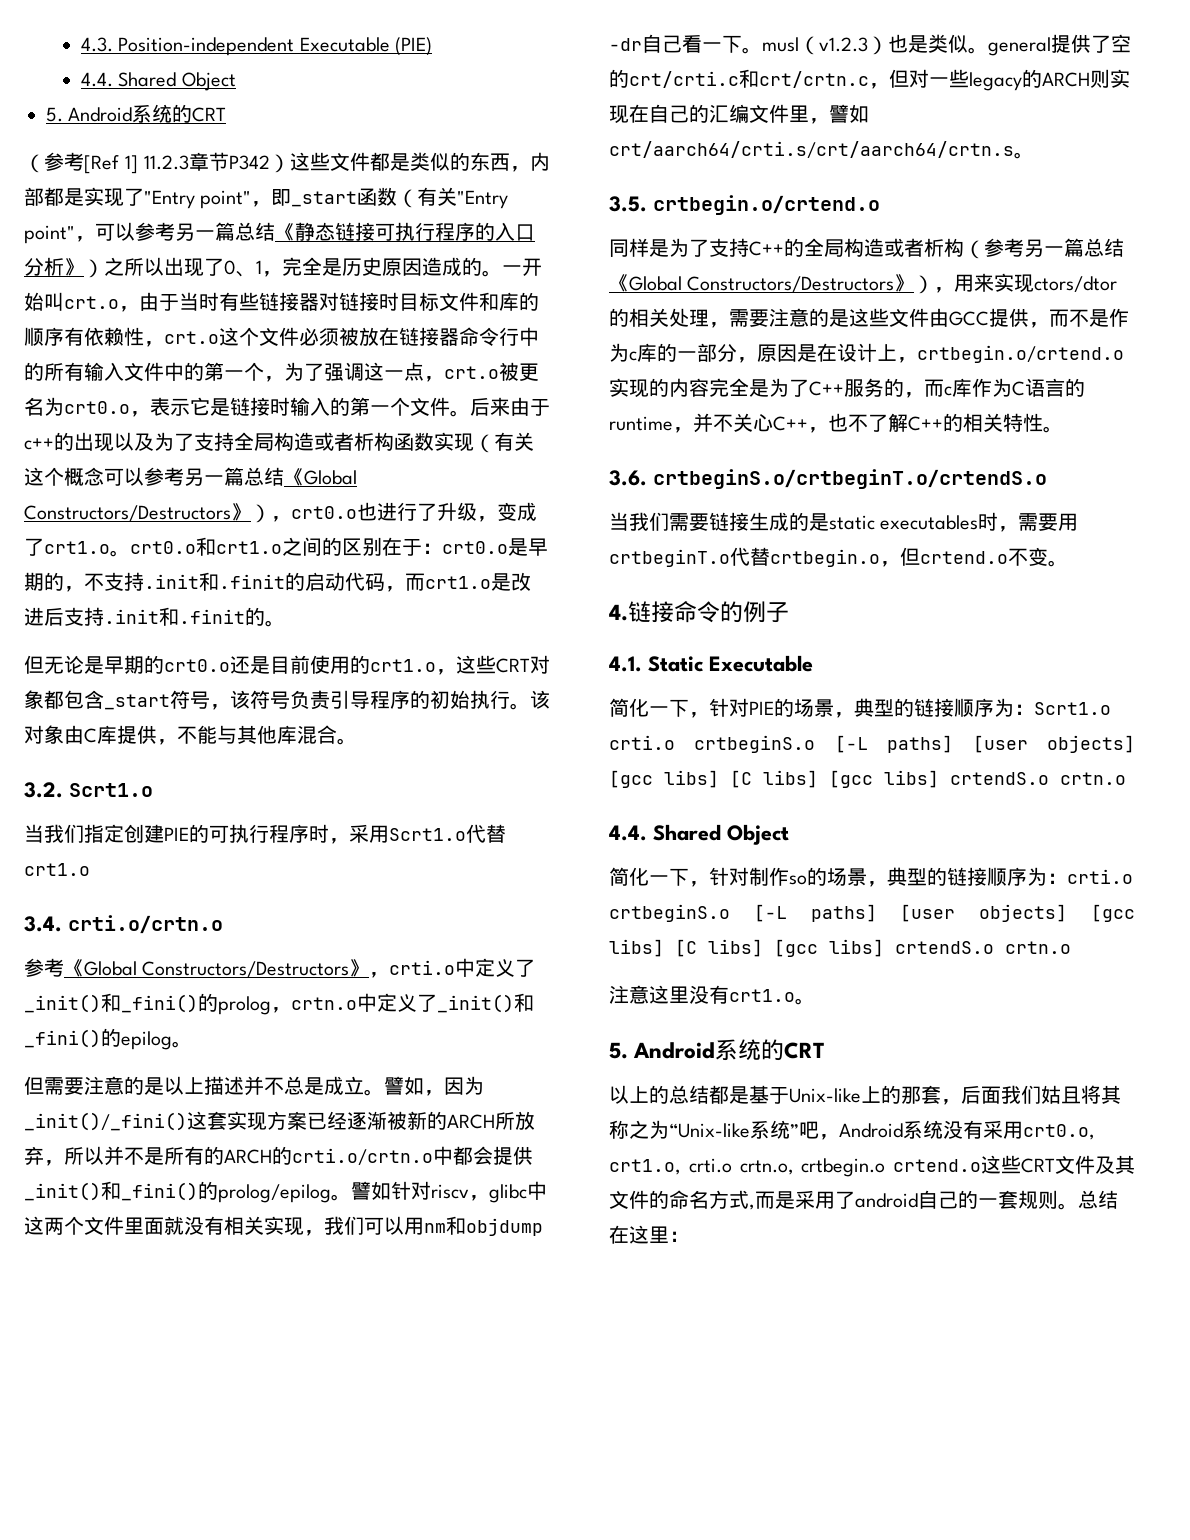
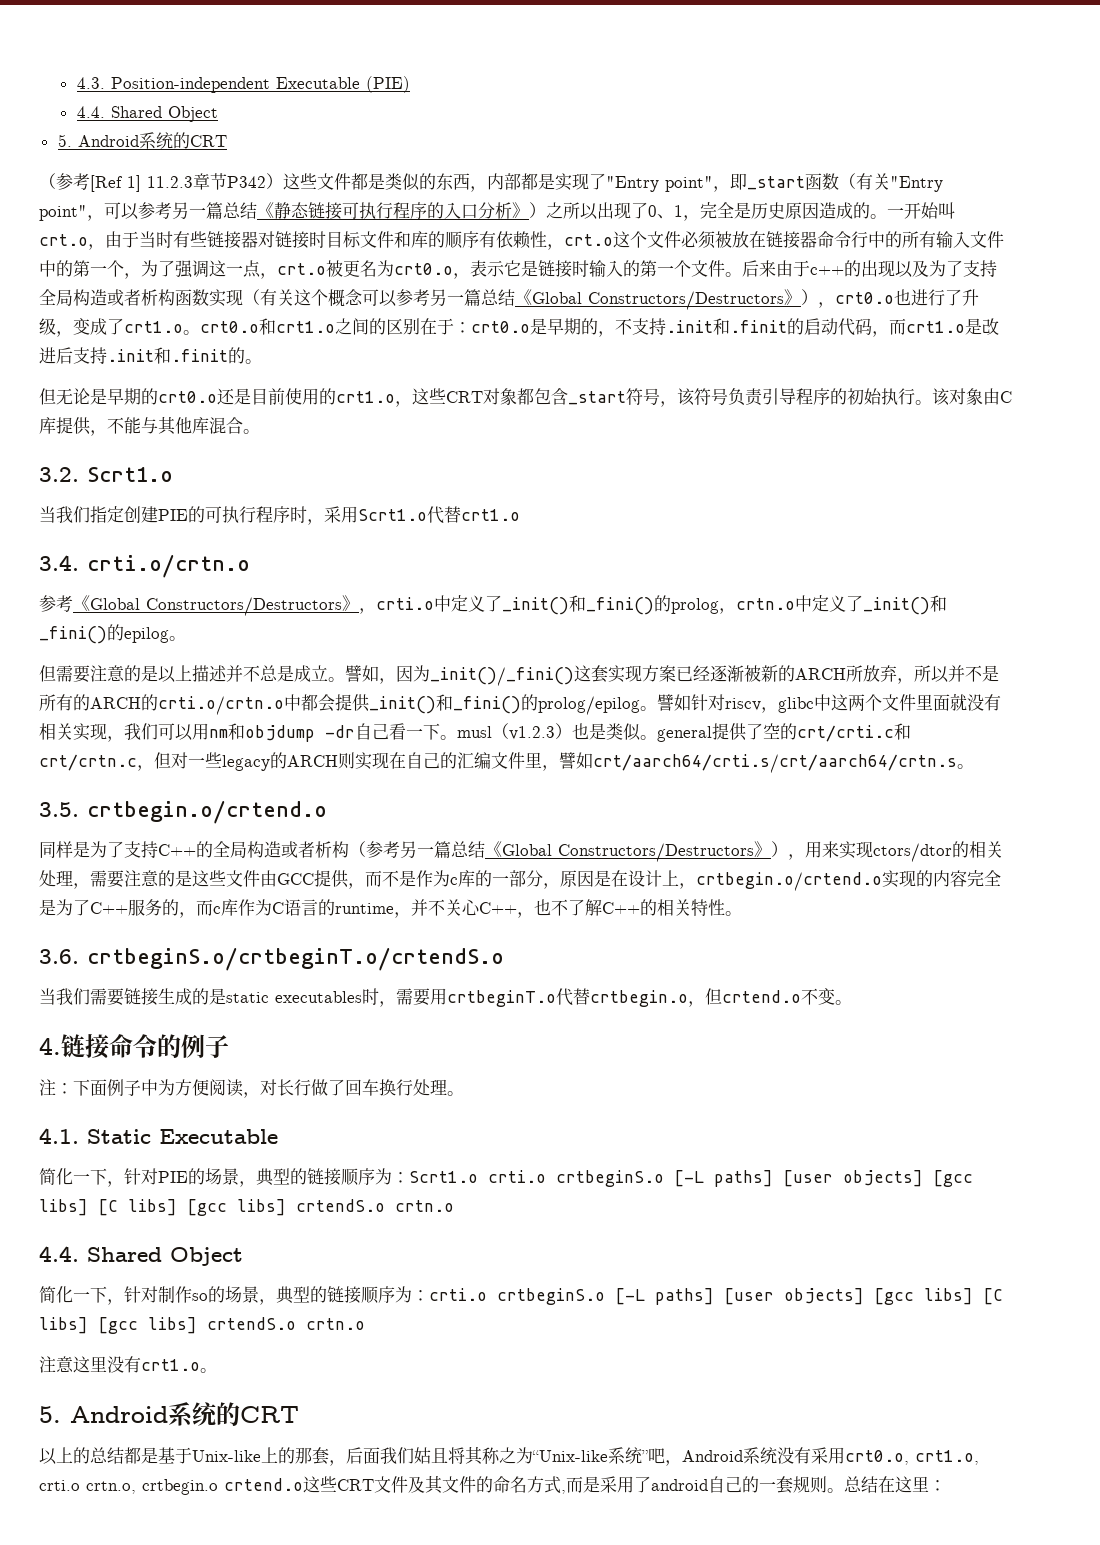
(789, 612) none -> [39,1079,464,1098] // 注：下面例子中为方便阅读，对长行做了回车换行处理。

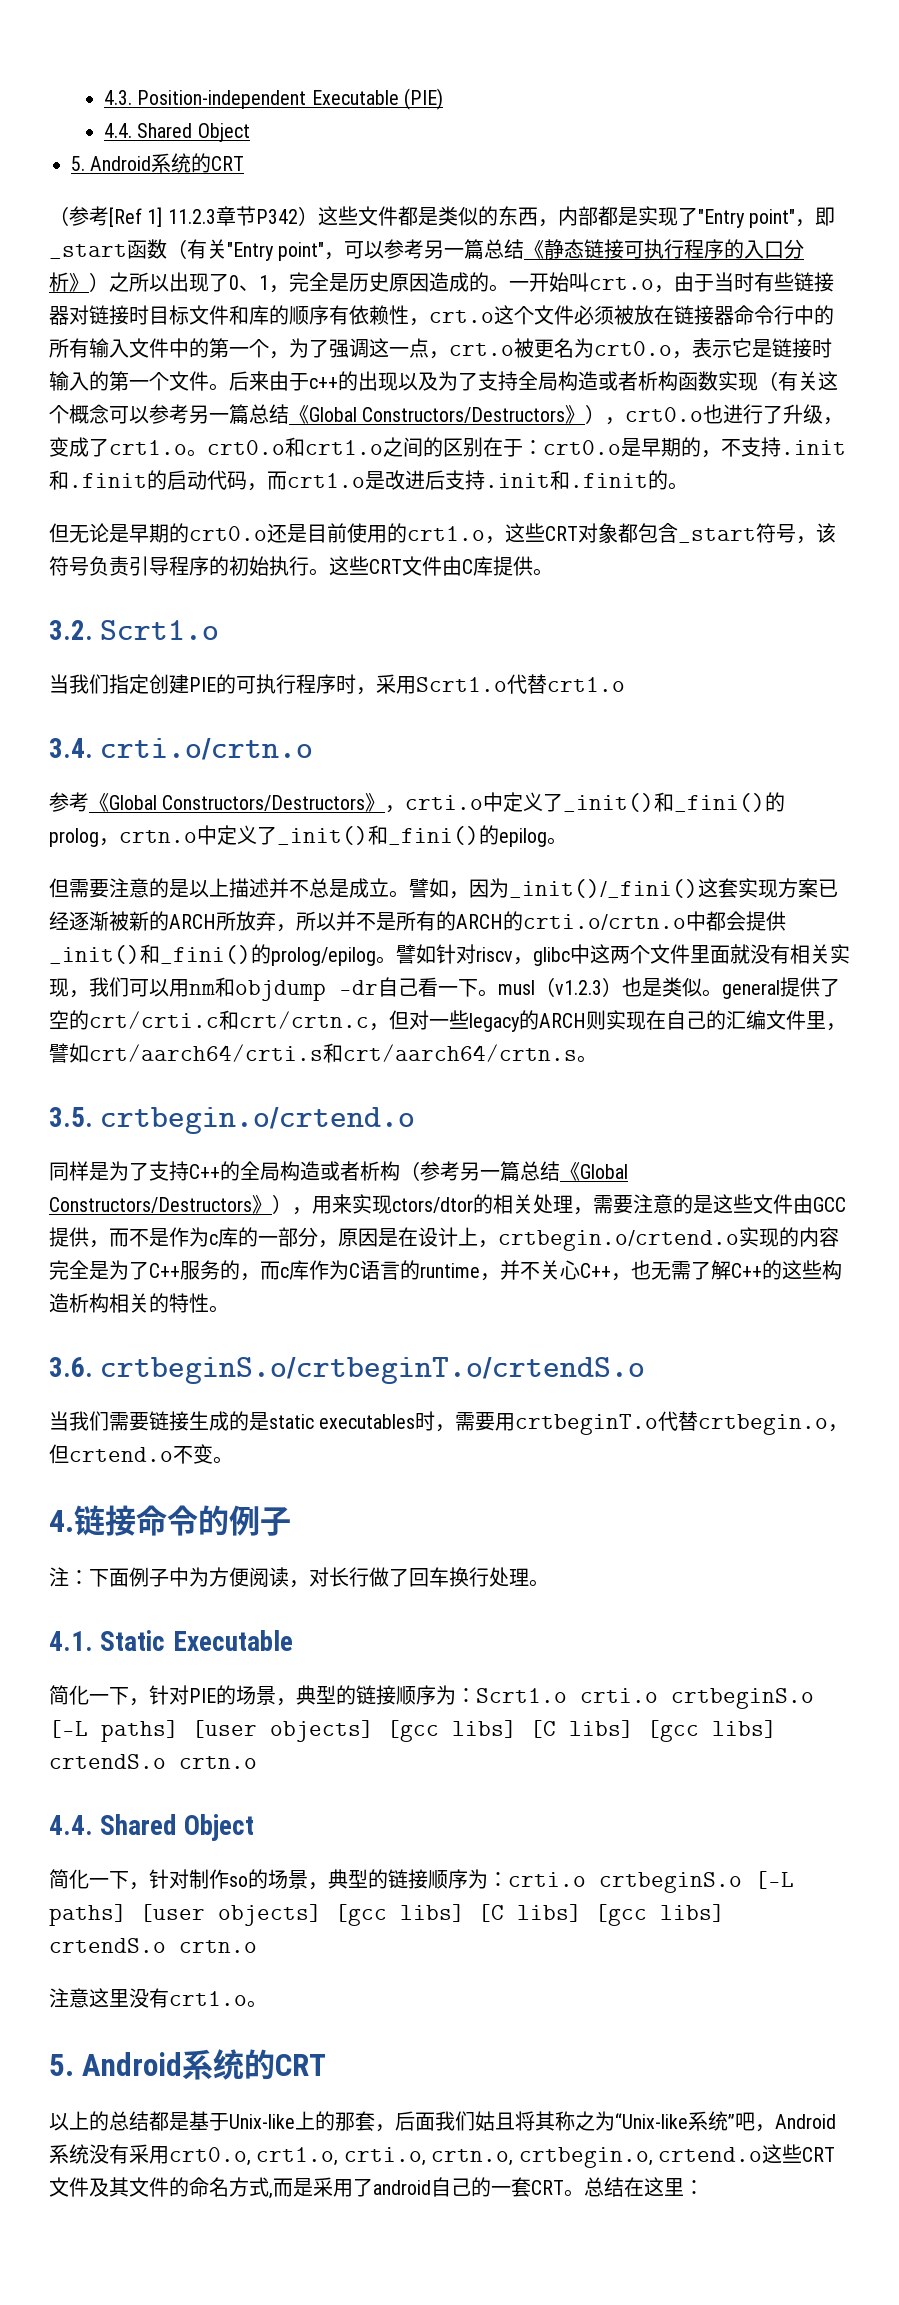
[932,388,1012,406] [39,416,243,436] 该对象由C库提供，不能与其他库混合 -> [329,556,533,576] 这些CRT文件由C库提供
[593,754,957,773] crt/aarch64/crti.s/crt/aarch64/crtn.s -> [89,1043,577,1063] crt/aarch64/crti.s和crt/aarch64/crtn.s
[551,899,568,916] 不 -> [651,1261,691,1280] 无需
[657,899,691,916] 相关 -> [782,1260,842,1280] [49,1293,169,1313] 这些构造析构相关的
[39,1479,218,1495] crti.o crtn.o, crtbegin.o -> [343,2147,653,2168] crti.o, crtn.o, crtbegin.o,
[793,1476,827,1493] 规则 -> [531,2180,564,2195] CRT

